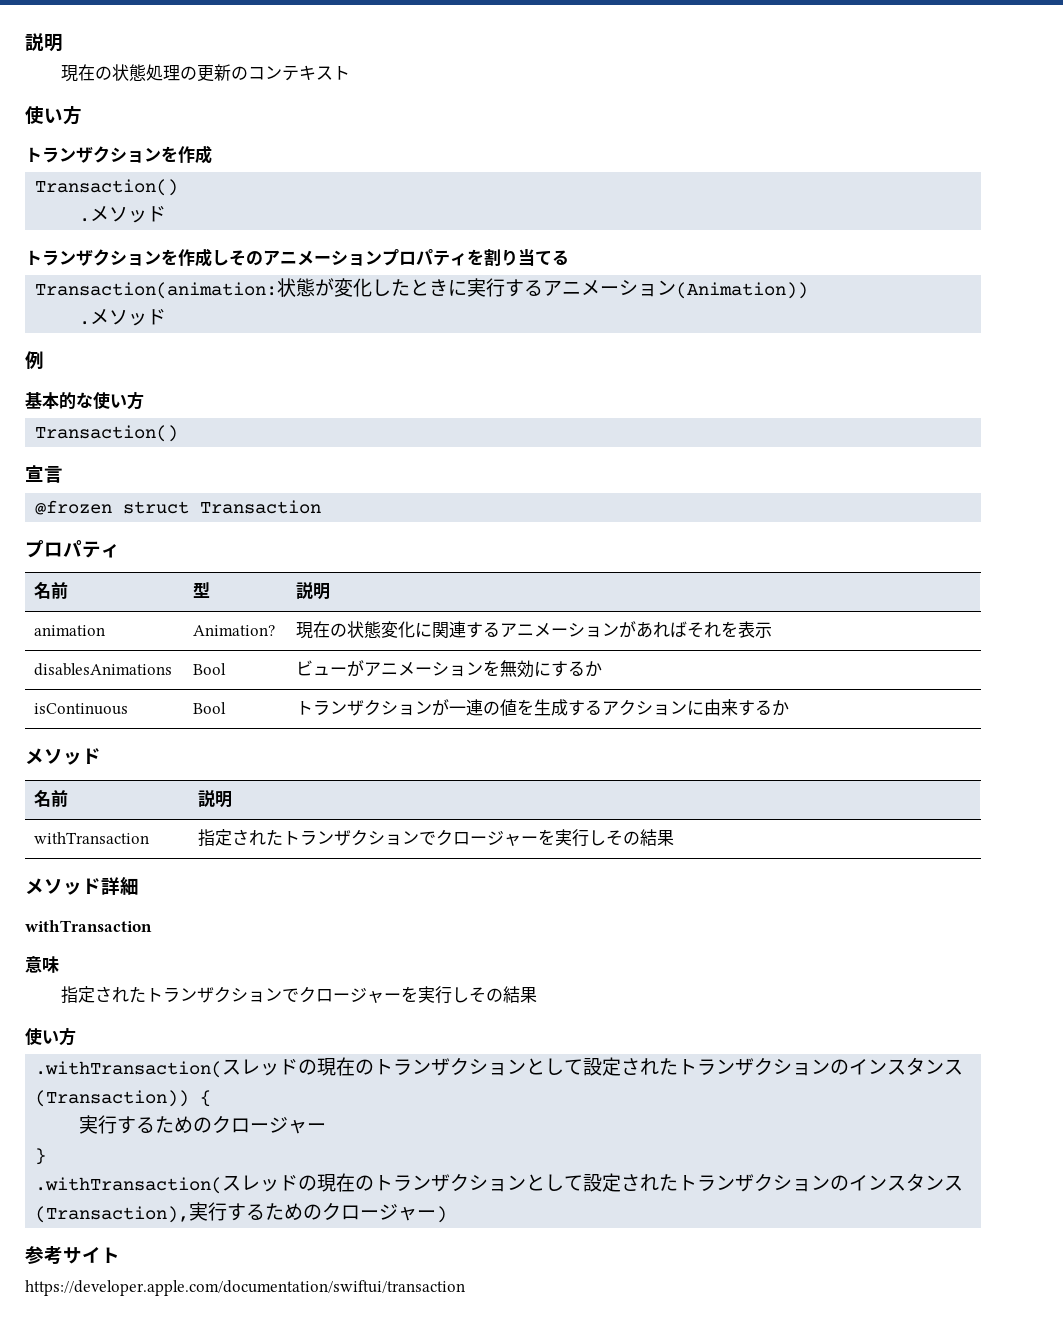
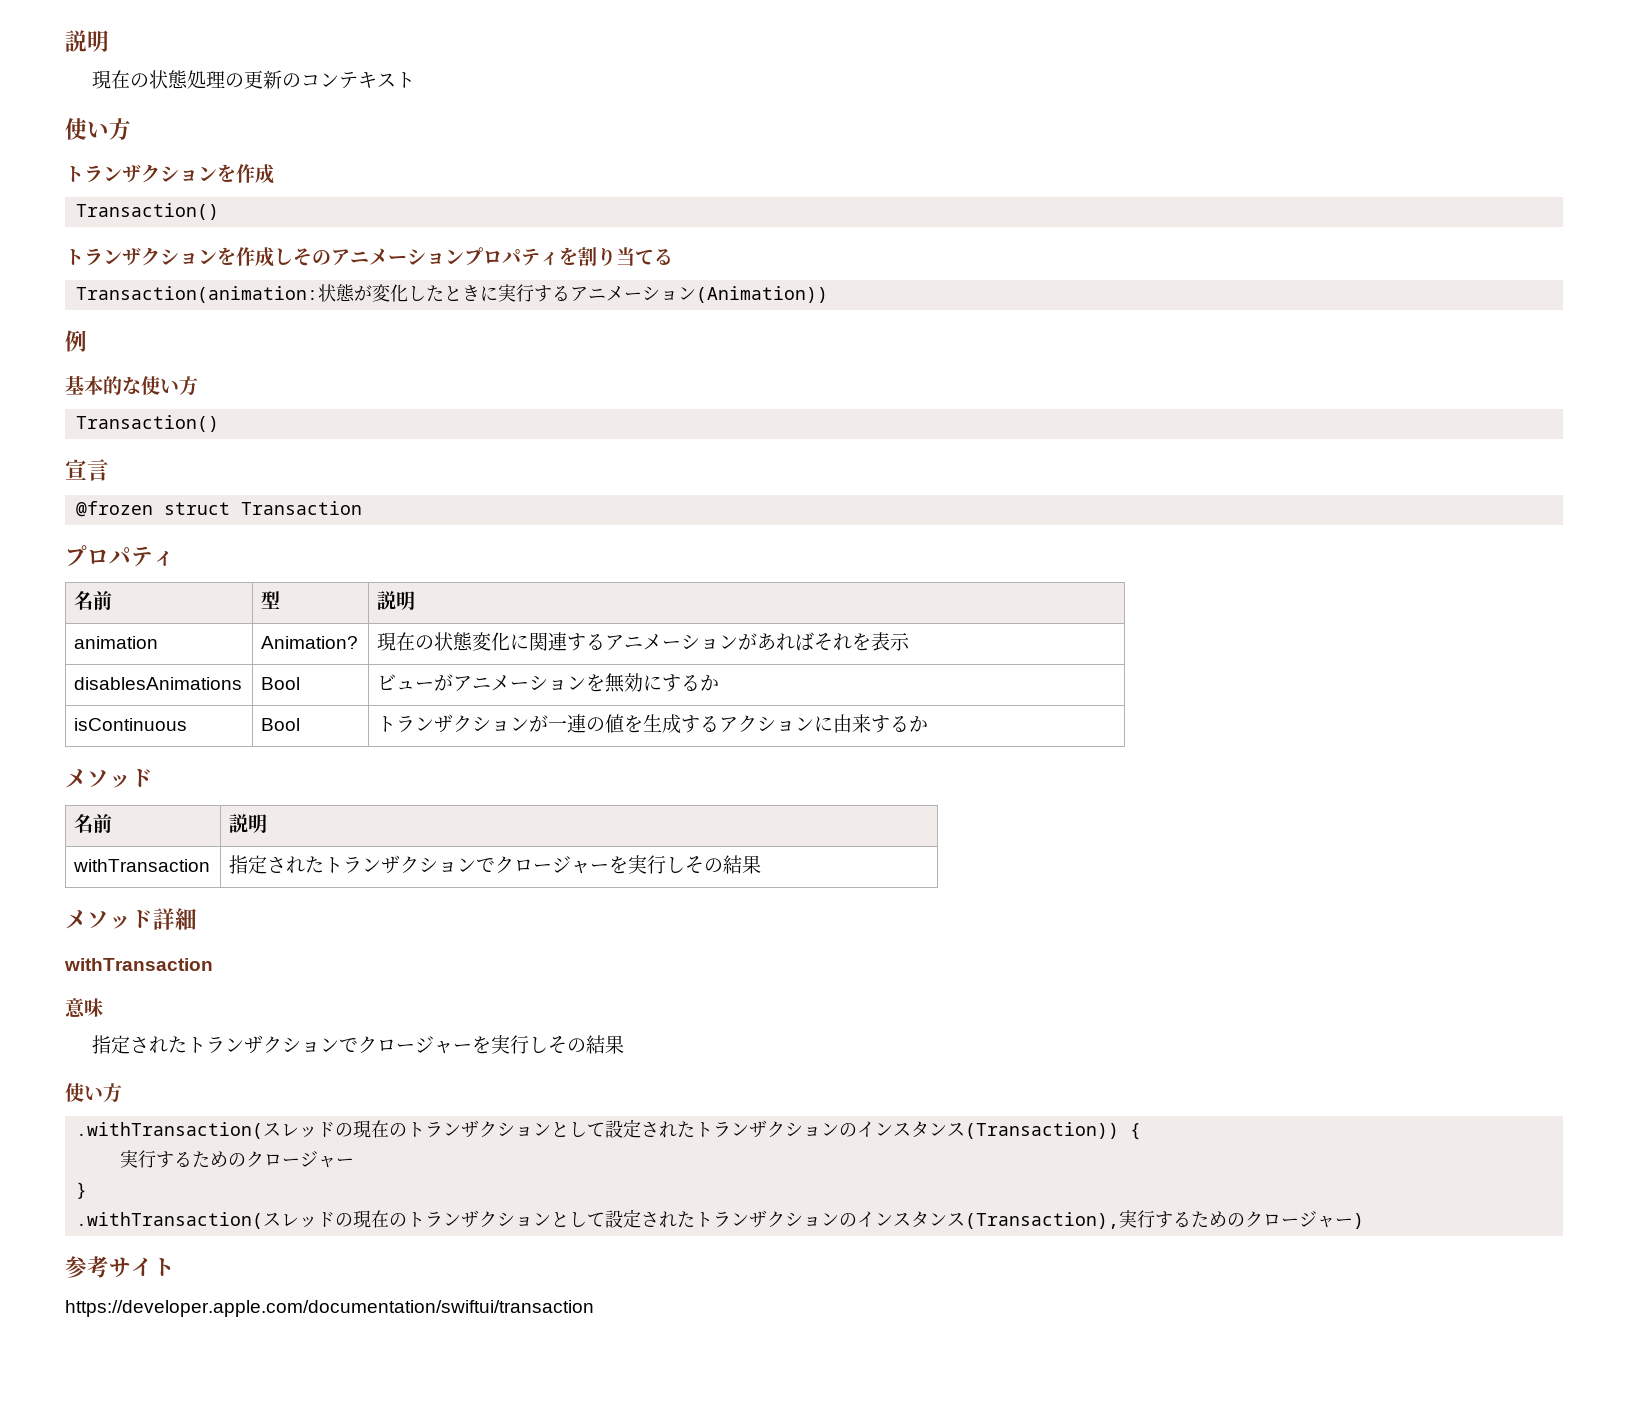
[79,206,167,223] // .メソッド -> (220, 211) none
[79,309,167,326] // .メソッド -> (829, 294) none

